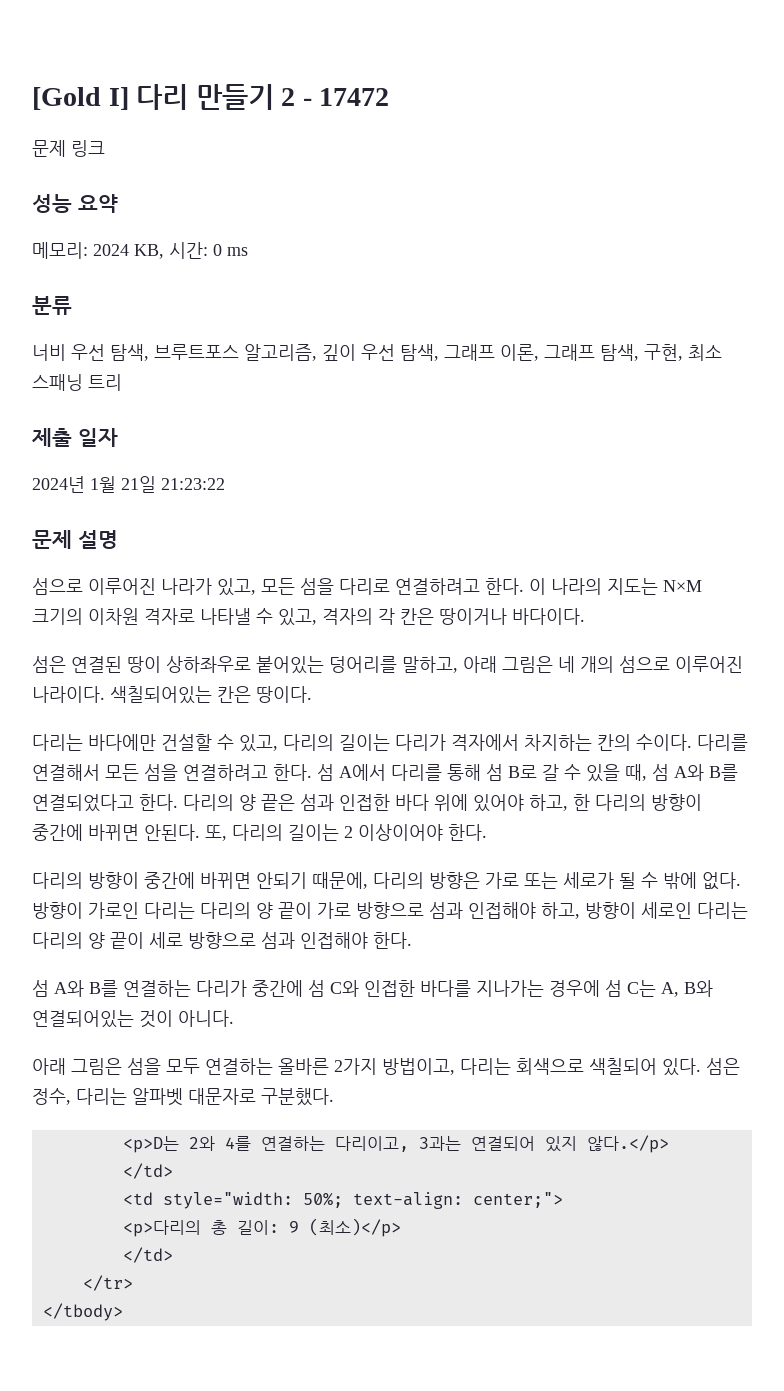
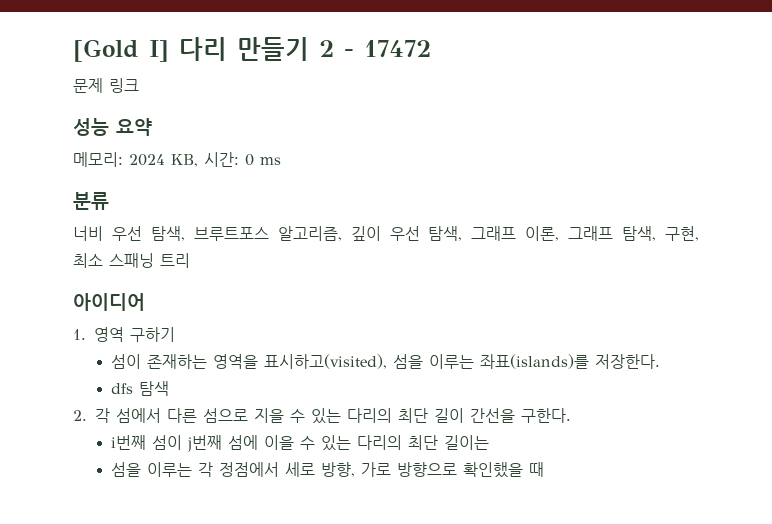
[32,428,118,447] [32,476,225,493] [32,530,118,549] [32,578,702,596] [32,608,585,626] [32,656,743,674] [32,686,312,704] [32,734,748,752] [32,764,738,782] [32,794,702,812] [32,824,487,841] [32,872,741,890] [32,902,748,919] [32,932,412,949] [32,980,713,997] [32,1010,234,1028] [32,1058,740,1076] [32,1088,334,1106] [122,1135,669,1153] [122,1163,173,1179] [122,1192,563,1209] [122,1218,401,1237] [122,1247,173,1263] [82,1275,133,1291] [42,1303,123,1321] 제출 일자 // 2024년 1월 21일 21:23:22 // 문제 설명 // 섬으로 이루어진 나라가 있고, 모든 섬을 다리로 연결하려고 한다. 이 나라의 지도는 N×M 크기의 이차원 격자로 나타낼 수 있고, 격자의 각 칸은 땅이거나 바다이다. // 섬은 연결된 땅이 상하좌우로 붙어있는 덩어리를 말하고, 아래 그림은 네 개의 섬으로 이루어진 나라이다. 색칠되어있는 칸은 땅이다. // 다리는 바다에만 건설할 수 있고, 다리의 길이는 다리가 격자에서 차지하는 칸의 수이다. 다리를 연결해서 모든 섬을 연결하려고 한다. 섬 A에서 다리를 통해 섬 B로 갈 수 있을 때, 섬 A와 B를 연결되었다고 한다. 다리의 양 끝은 섬과 인접한 바다 위에 있어야 하고, 한 다리의 방향이 중간에 바뀌면 안된다. 또, 다리의 길이는 2 이상이어야 한다. // 다리의 방향이 중간에 바뀌면 안되기 때문에, 다리의 방향은 가로 또는 세로가 될 수 밖에 없다. 방향이 가로인 다리는 다리의 양 끝이 가로 방향으로 섬과 인접해야 하고, 방향이 세로인 다리는 다리의 양 끝이 세로 방향으로 섬과 인접해야 한다. // 섬 A와 B를 연결하는 다리가 중간에 섬 C와 인접한 바다를 지나가는 경우에 섬 C는 A, B와 연결되어있는 것이 아니다. // 아래 그림은 섬을 모두 연결하는 올바른 2가지 방법이고, 다리는 회색으로 색칠되어 있다. 섬은 정수, 다리는 알파벳 대문자로 구분했다. // <p>D는 2와 4를 연결하는 다리이고, 3과는 연결되어 있지 않다.</p> // </td> // <td style="width: 50%; text-align: center;"> // <p>다리의 총 길이: 9 (최소)</p> // </td> // </tr> // </tbody> -> [73,293,145,311] [73,327,175,342] [111,354,661,369] [111,381,170,396] [73,408,571,424] [111,435,490,452] [111,462,545,478] 아이디어 // 1. 영역 구하기 // 섬이 존재하는 영역을 표시하고(visited), 섬을 이루는 좌표(islands)를 저장한다. // dfs 탐색 // 2. 각 섬에서 다른 섬으로 지을 수 있는 다리의 최단 길이 간선을 구한다. // i번째 섬이 j번째 섬에 이을 수 있는 다리의 최단 길이는 // 섬을 이루는 각 정점에서 세로 방향, 가로 방향으로 확인했을 때

